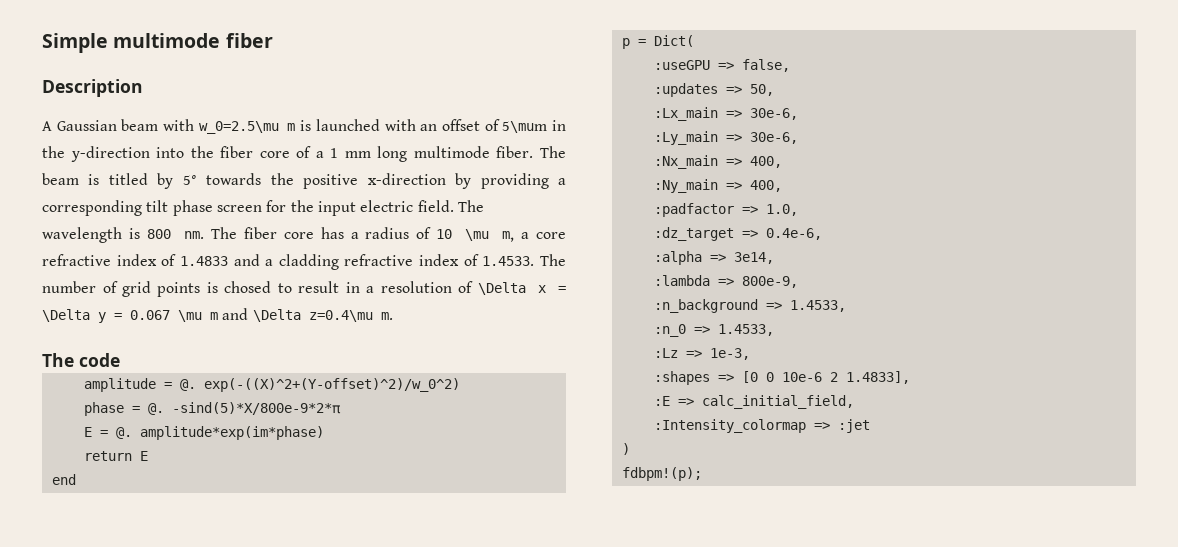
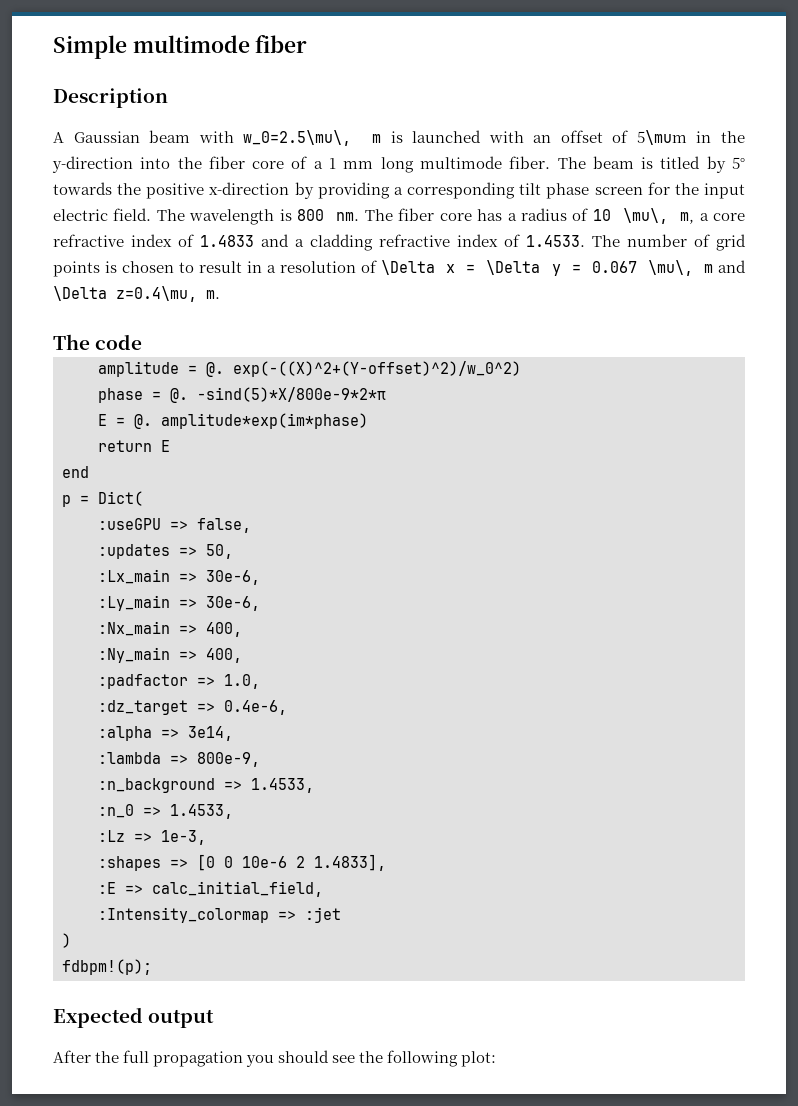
[198,121,279,134] w_0=2.5\mu -> [243,130,352,146] w_0=2.5\mu\,
[465,229,490,241] \mu -> [623,208,669,224] \mu\,
[224,281,272,293] chosed -> [122,261,175,273] chosen
[178,310,202,322] \mu -> [647,260,693,276] \mu\,
[308,310,373,322] z=0.4\mu -> [116,286,197,302] z=0.4\mu,
(702, 474) none -> [53,1007,215,1028] [53,1050,497,1067] // Expected output // After the full propagation you should see the following plot:

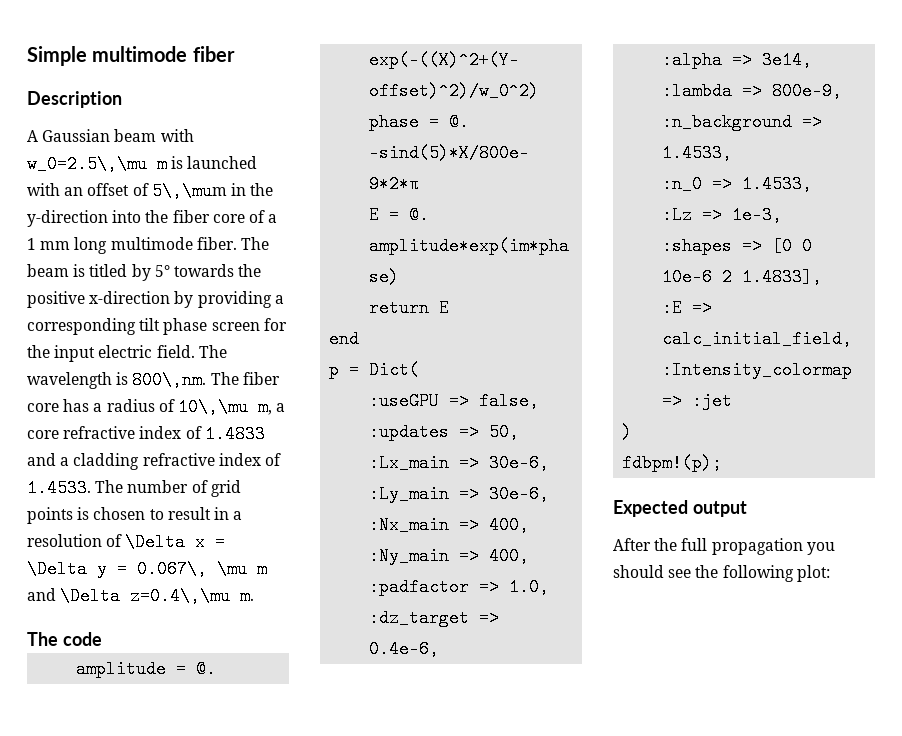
[243,130,352,146] w_0=2.5\mu\, -> [27,155,147,173] w_0=2.5\,\mu
[636,130,687,145] 5\mum -> [151,182,227,200] 5\,\mum
[297,209,360,221] 800 nm. -> [132,371,207,389] 800\,nm.
[592,208,669,224] 10 \mu\, -> [177,398,248,416] 10\,\mu
[591,260,693,276] 0.067 \mu\, -> [137,560,247,578] 0.067\, \mu
[116,286,197,302] z=0.4\mu, -> [130,587,231,605] z=0.4\,\mu

